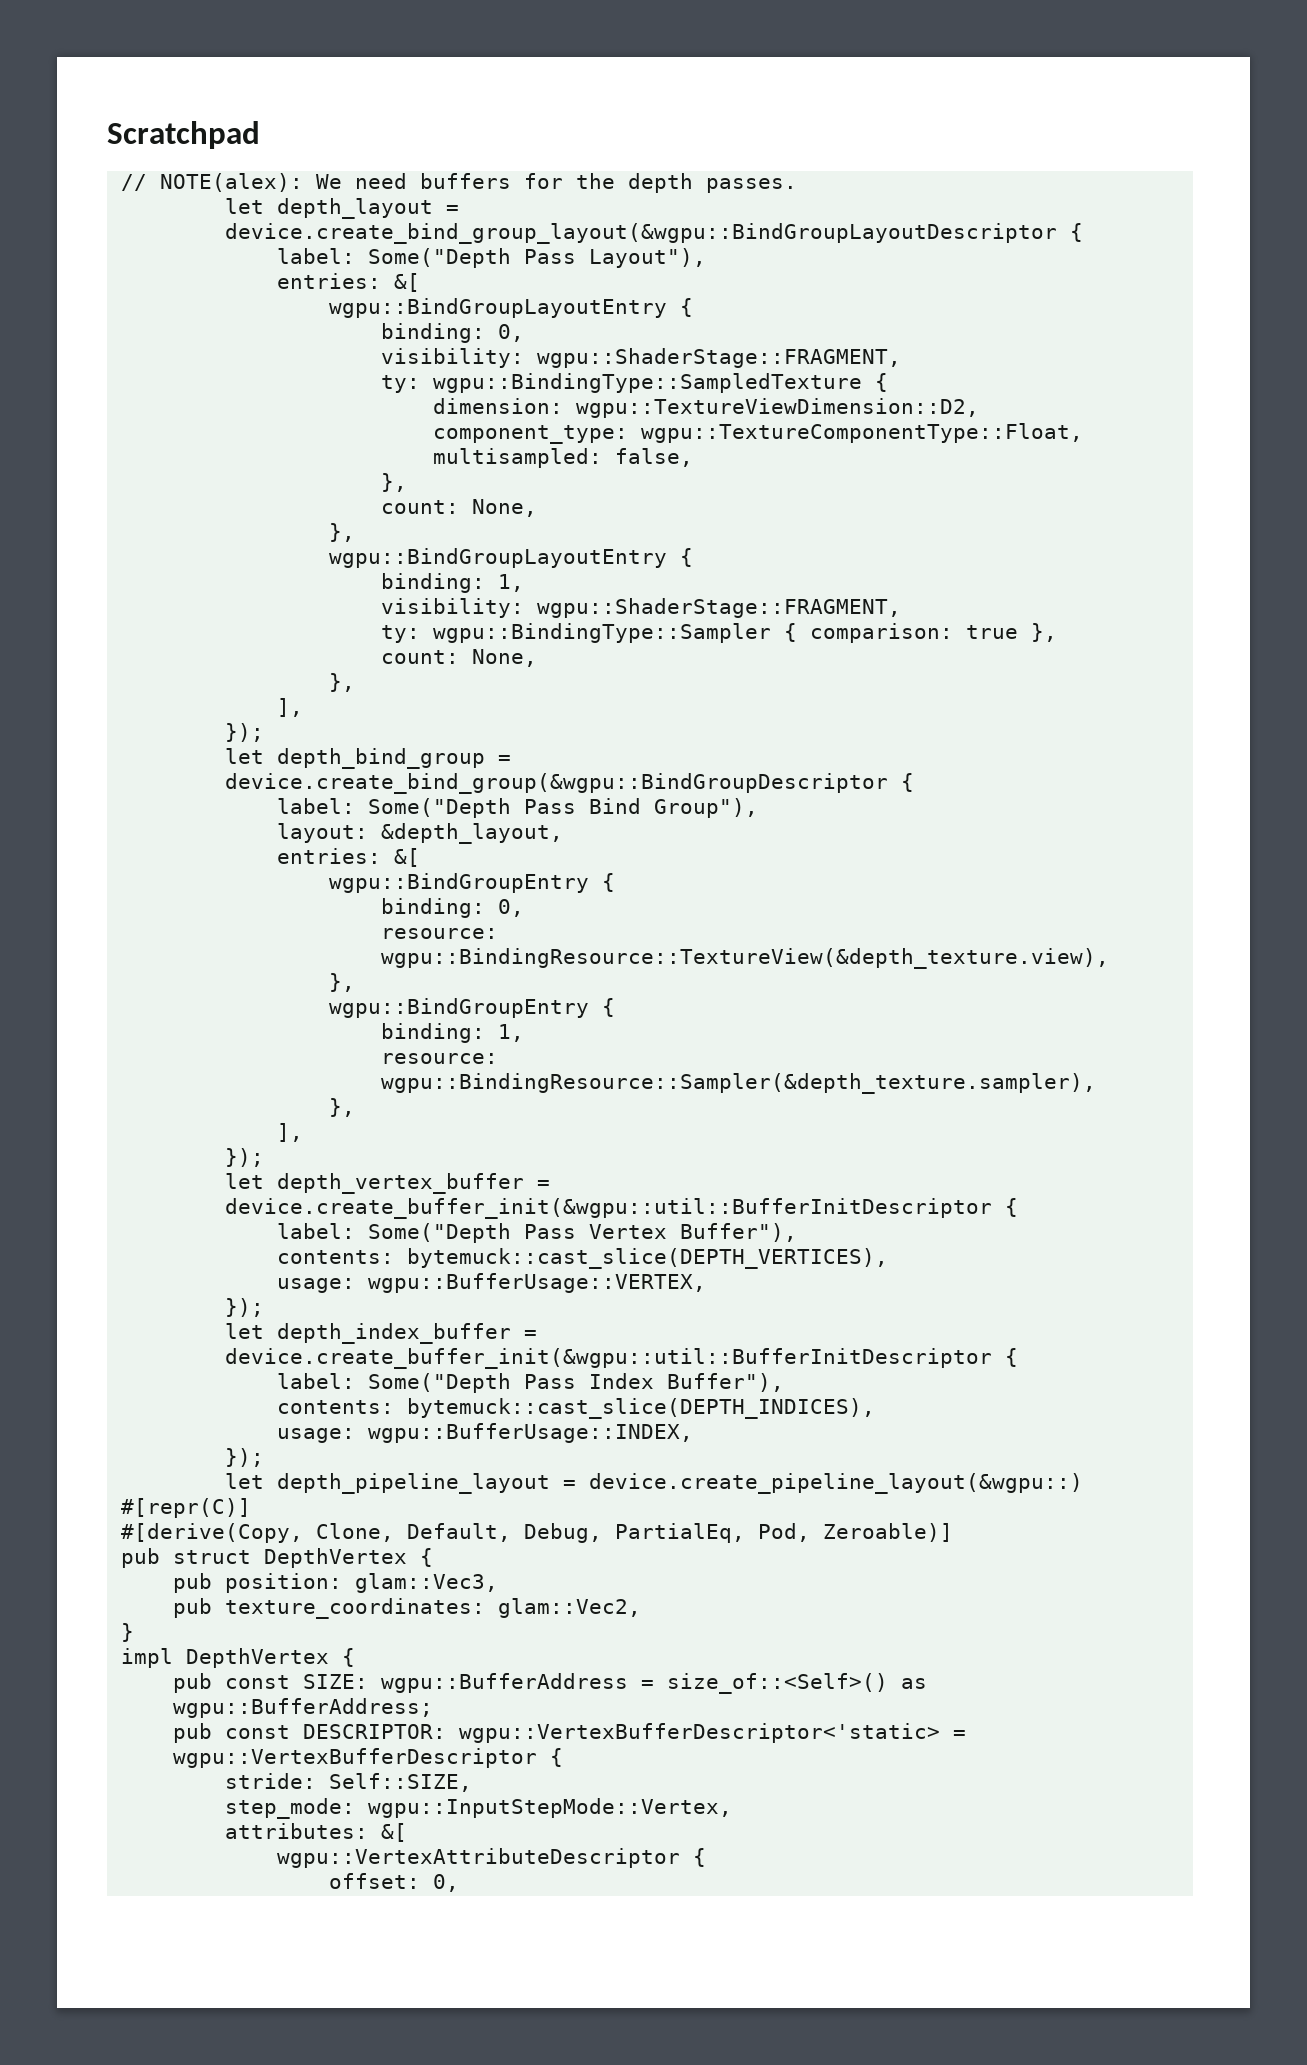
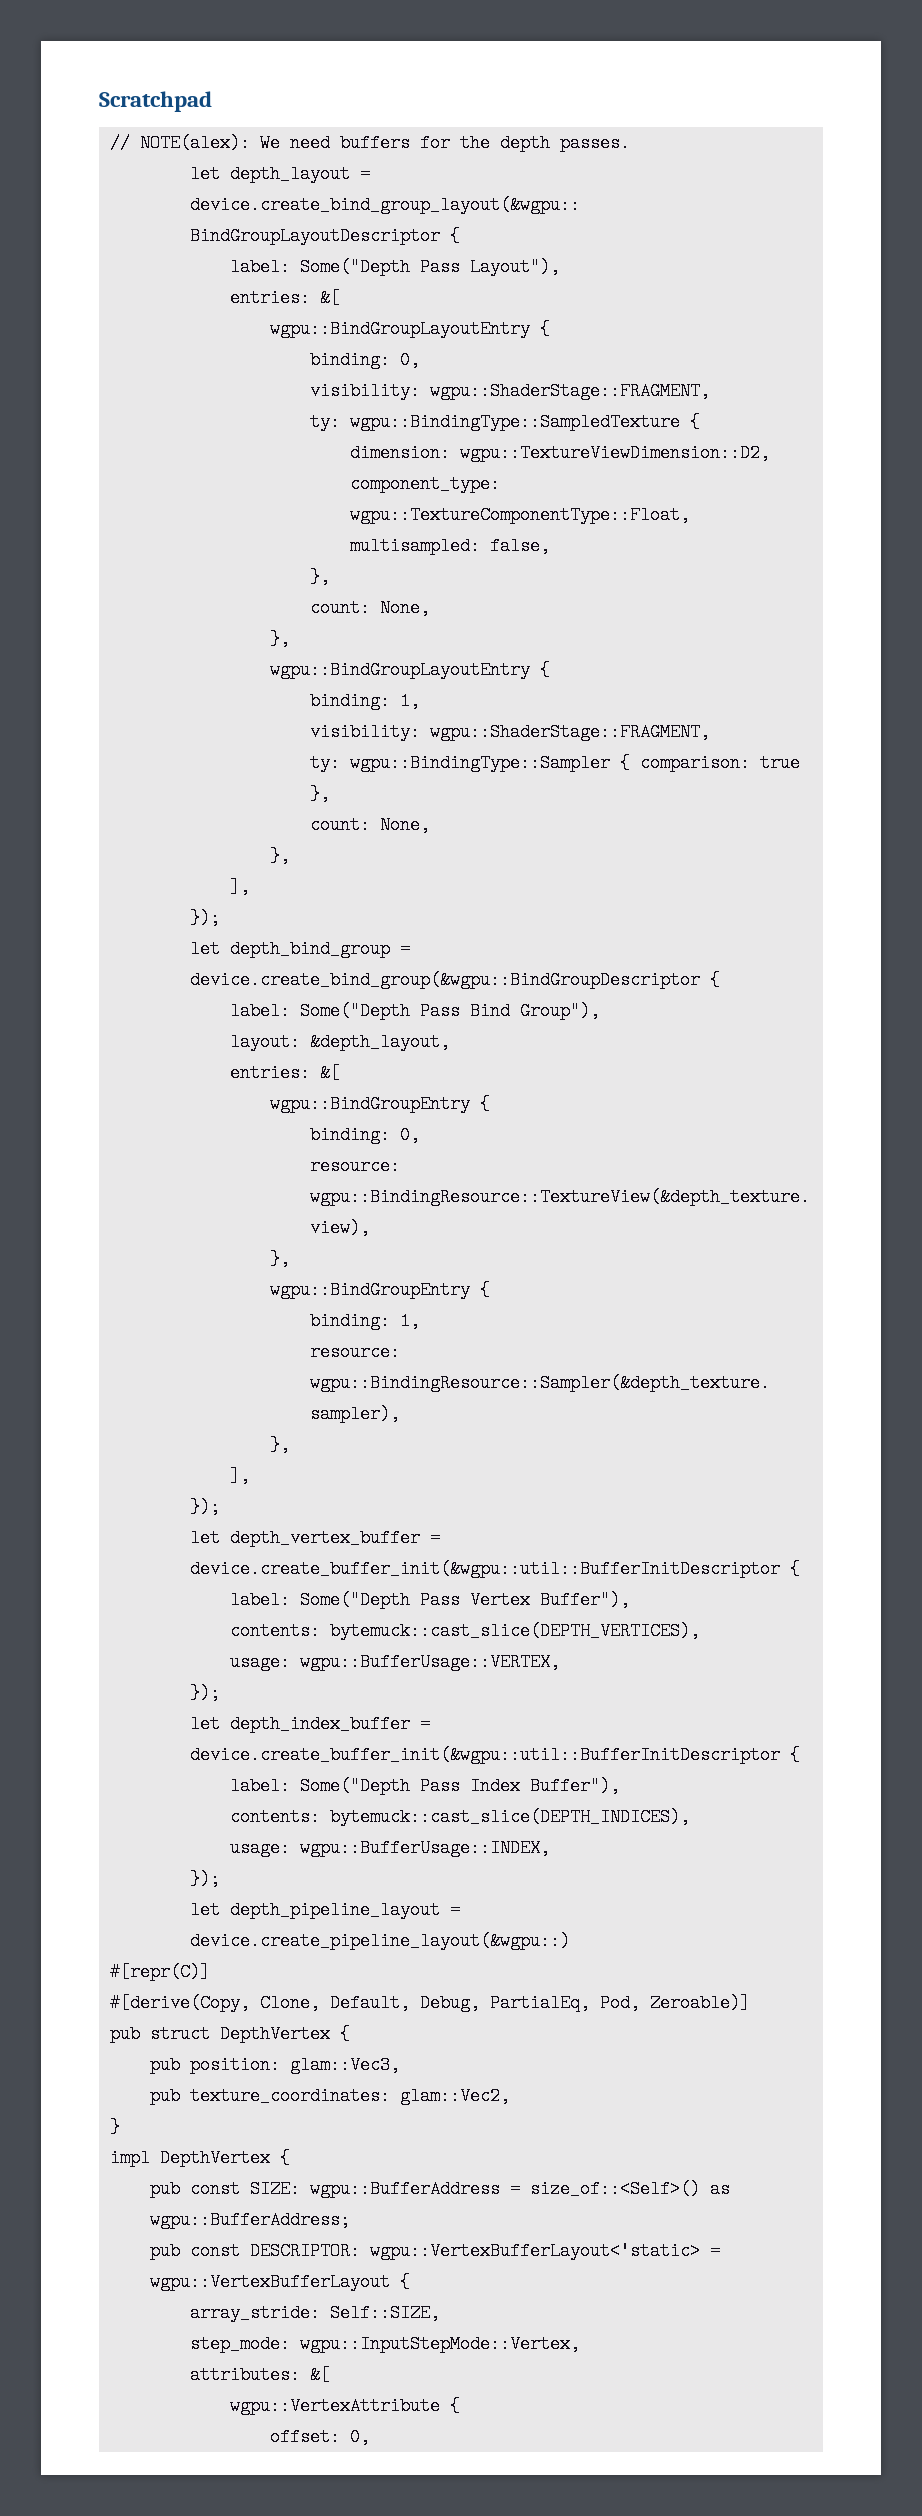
[458,1723,966,1743] [172,1748,563,1768] [224,1773,316,1789] wgpu::VertexBufferDescriptor<'static> = wgpu::VertexBufferDescriptor { // stride: -> [369,2242,720,2260] [149,2273,410,2291] [189,2304,320,2322] wgpu::VertexBufferLayout<'static> = wgpu::VertexBufferLayout { // array_stride:
[276,1848,680,1868] wgpu::VertexAttributeDescriptor -> [229,2397,440,2415] wgpu::VertexAttribute

